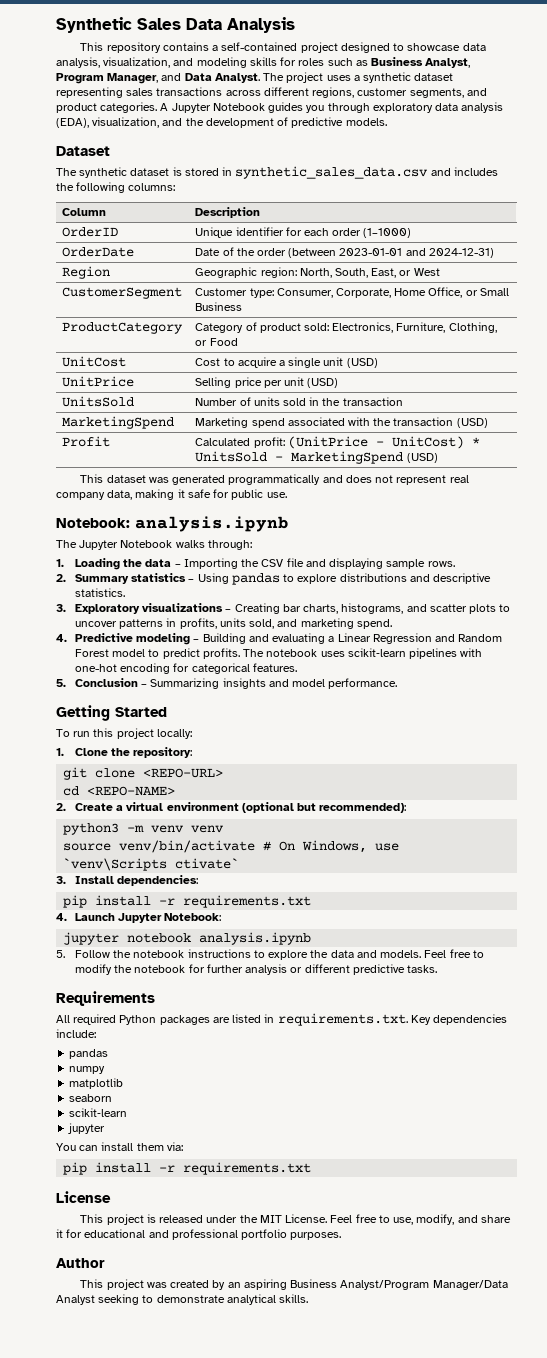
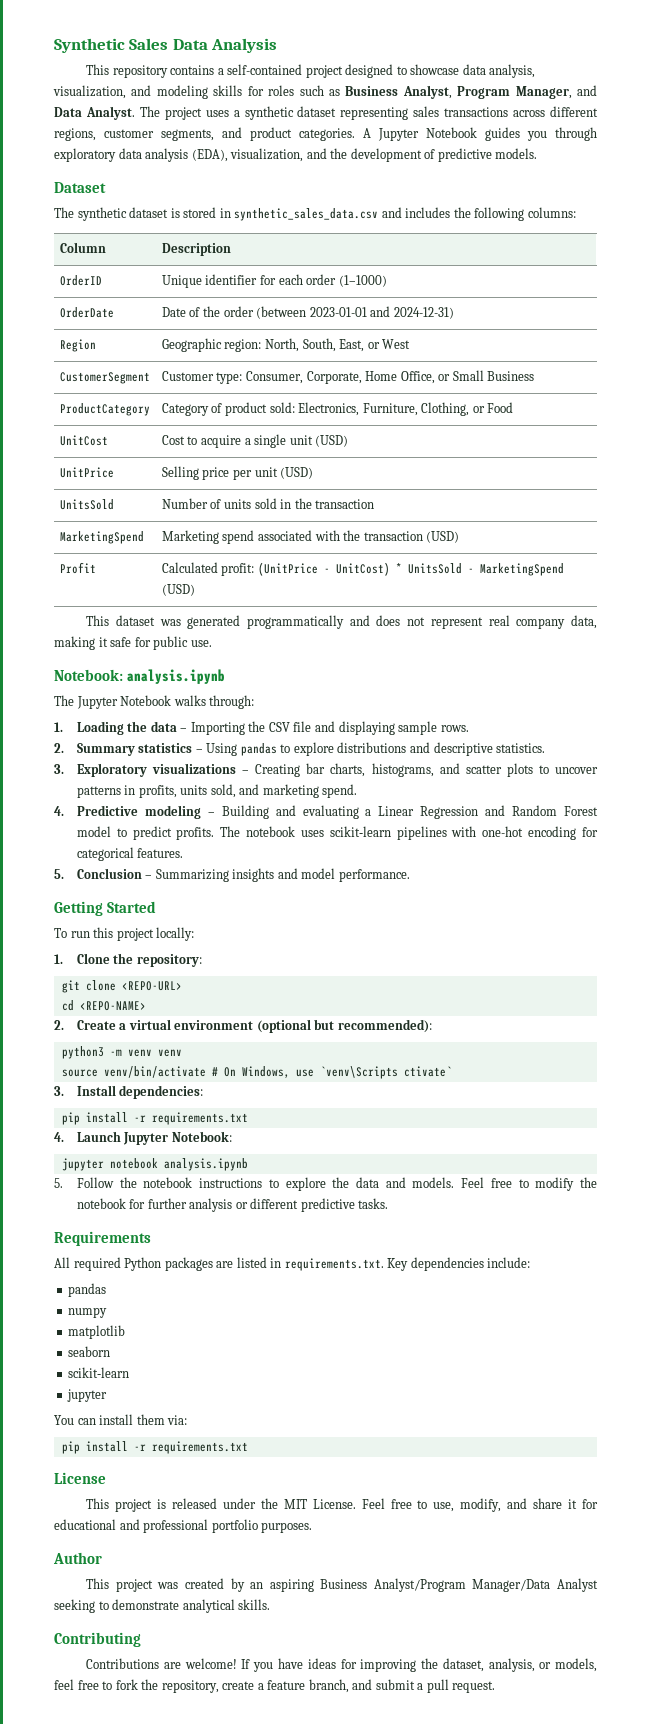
(309, 1298) none -> [54,1632,141,1647] [86,1658,598,1672] [54,1679,496,1693] // Contributing // Contributions are welcome! If you have ideas for improving the dataset, analysis, or models, feel free to fork the repository, create a feature branch, and submit a pull request.

